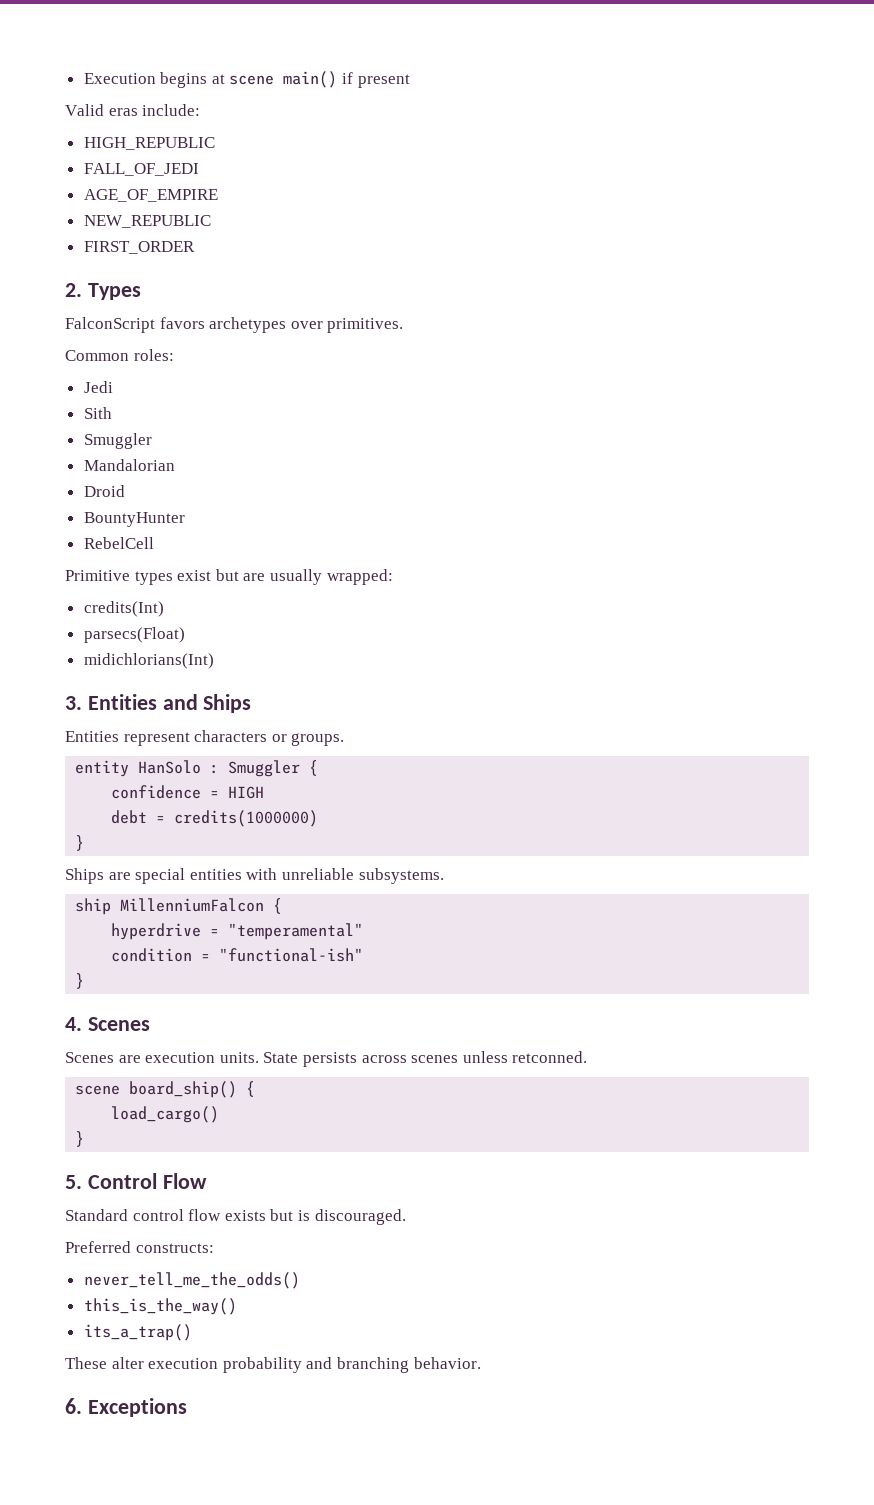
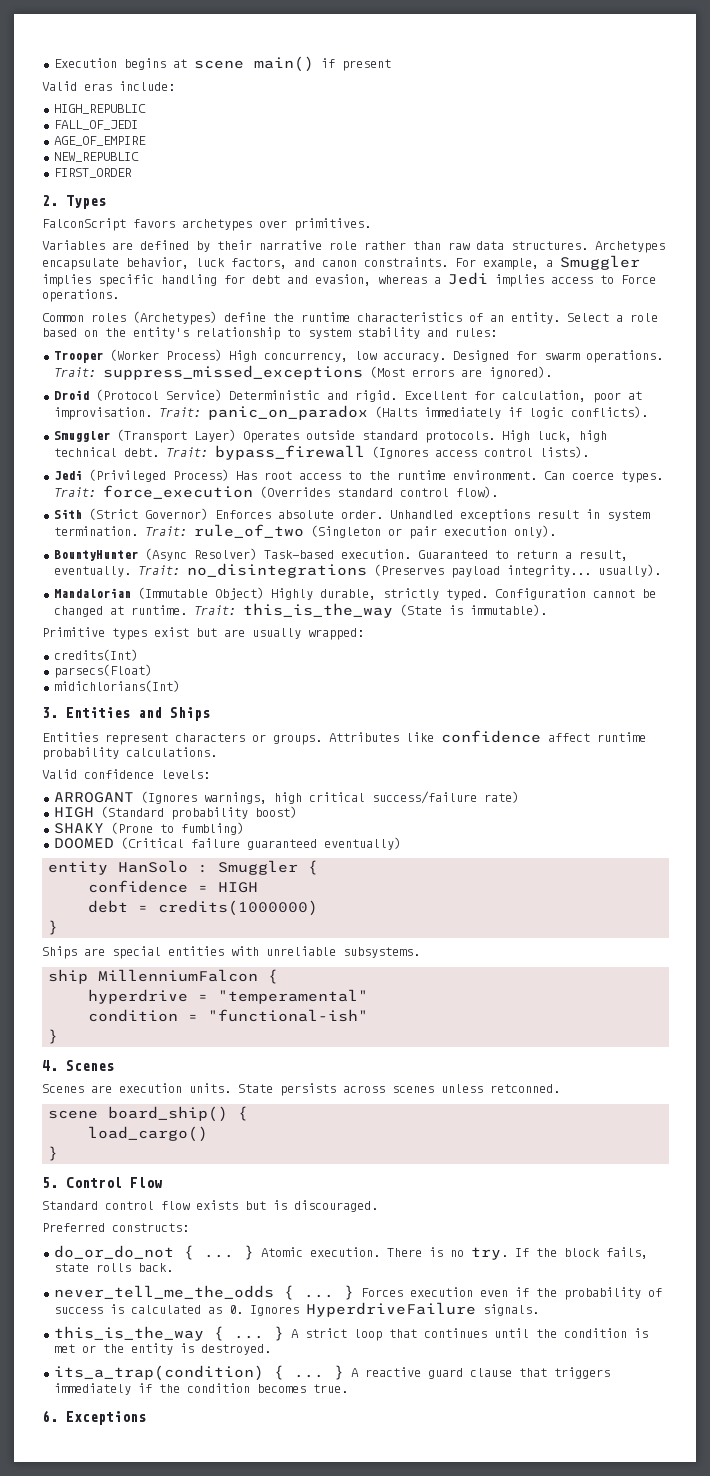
[65,349,174,361] [83,381,113,393] [83,407,112,419] [83,433,152,449] [83,459,175,471] [83,485,125,497] [83,512,185,527] [83,537,154,549] Common roles: // Jedi // Sith // Smuggler // Mandalorian // Droid // BountyHunter // RebelCell -> [42,240,665,253] [42,255,640,270] [42,272,656,287] [42,289,119,302] [42,311,658,325] [42,327,497,340] [53,349,663,363] [53,365,552,380] [53,389,642,403] [53,405,648,420] [53,429,607,443] [53,445,589,460] [53,469,663,483] [53,485,498,499] [53,508,650,522] [53,524,556,539] [53,548,628,561] [53,563,661,578] [53,587,656,601] [53,603,547,618] Variables are defined by their narrative role rather than raw data structures. Archetypes encapsulate behavior, luck factors, and canon constraints. For example, a Smuggler implies specific handling for debt and evasion, whereas a Jedi implies access to Force operations. // Common roles (Archetypes) define the runtime characteristics of an entity. Select a role based on the entity's relationship to system stability and rules: // Trooper (Worker Process) High concurrency, low accuracy. Designed for swarm operations. Trait: suppress_missed_exceptions (Most errors are ignored). // Droid (Protocol Service) Deterministic and rigid. Excellent for calculation, poor at improvisation. Trait: panic_on_paradox (Halts immediately if logic conflicts). // Smuggler (Transport Layer) Operates outside standard protocols. High luck, high technical debt. Trait: bypass_firewall (Ignores access control lists). // Jedi (Privileged Process) Has root access to the runtime environment. Can coerce types. Trait: force_execution (Overrides standard control flow). // Sith (Strict Governor) Enforces absolute order. Unhandled exceptions result in system termination. Trait: rule_of_two (Singleton or pair execution only). // BountyHunter (Async Resolver) Task-based execution. Guaranteed to return a result, eventually. Trait: no_disintegrations (Preserves payload integrity... usually). // Mandalorian (Immutable Object) Highly durable, strictly typed. Configuration cannot be changed at runtime. Trait: this_is_the_way (State is immutable).
(345, 739) none -> [329,730,646,743] [42,747,217,760] [42,769,210,779] [53,791,519,804] [53,806,297,820] [53,822,244,835] [53,837,401,850] Attributes like confidence affect runtime probability calculations. // Valid confidence levels: // ARROGANT (Ignores warnings, high critical success/failure rate) // HIGH (Standard probability boost) // SHAKY (Prone to fumbling) // DOOMED (Critical failure guaranteed eventually)
[83,1272,300,1289] [83,1298,237,1315] [83,1324,192,1341] [65,1357,481,1373] never_tell_me_the_odds() // this_is_the_way() // its_a_trap() // These alter execution probability and branching behavior. -> [53,1245,648,1260] [53,1263,173,1272] [53,1285,662,1300] [53,1302,539,1317] [53,1326,648,1341] [53,1343,271,1355] [53,1365,610,1381] [53,1383,348,1395] do_or_do_not { ... } Atomic execution. There is no try. If the block fails, state rolls back. // never_tell_me_the_odds { ... } Forces execution even if the probability of success is calculated as 0. Ignores HyperdriveFailure signals. // this_is_the_way { ... } A strict loop that continues until the condition is met or the entity is destroyed. // its_a_trap(condition) { ... } A reactive guard clause that triggers immediately if the condition becomes true.

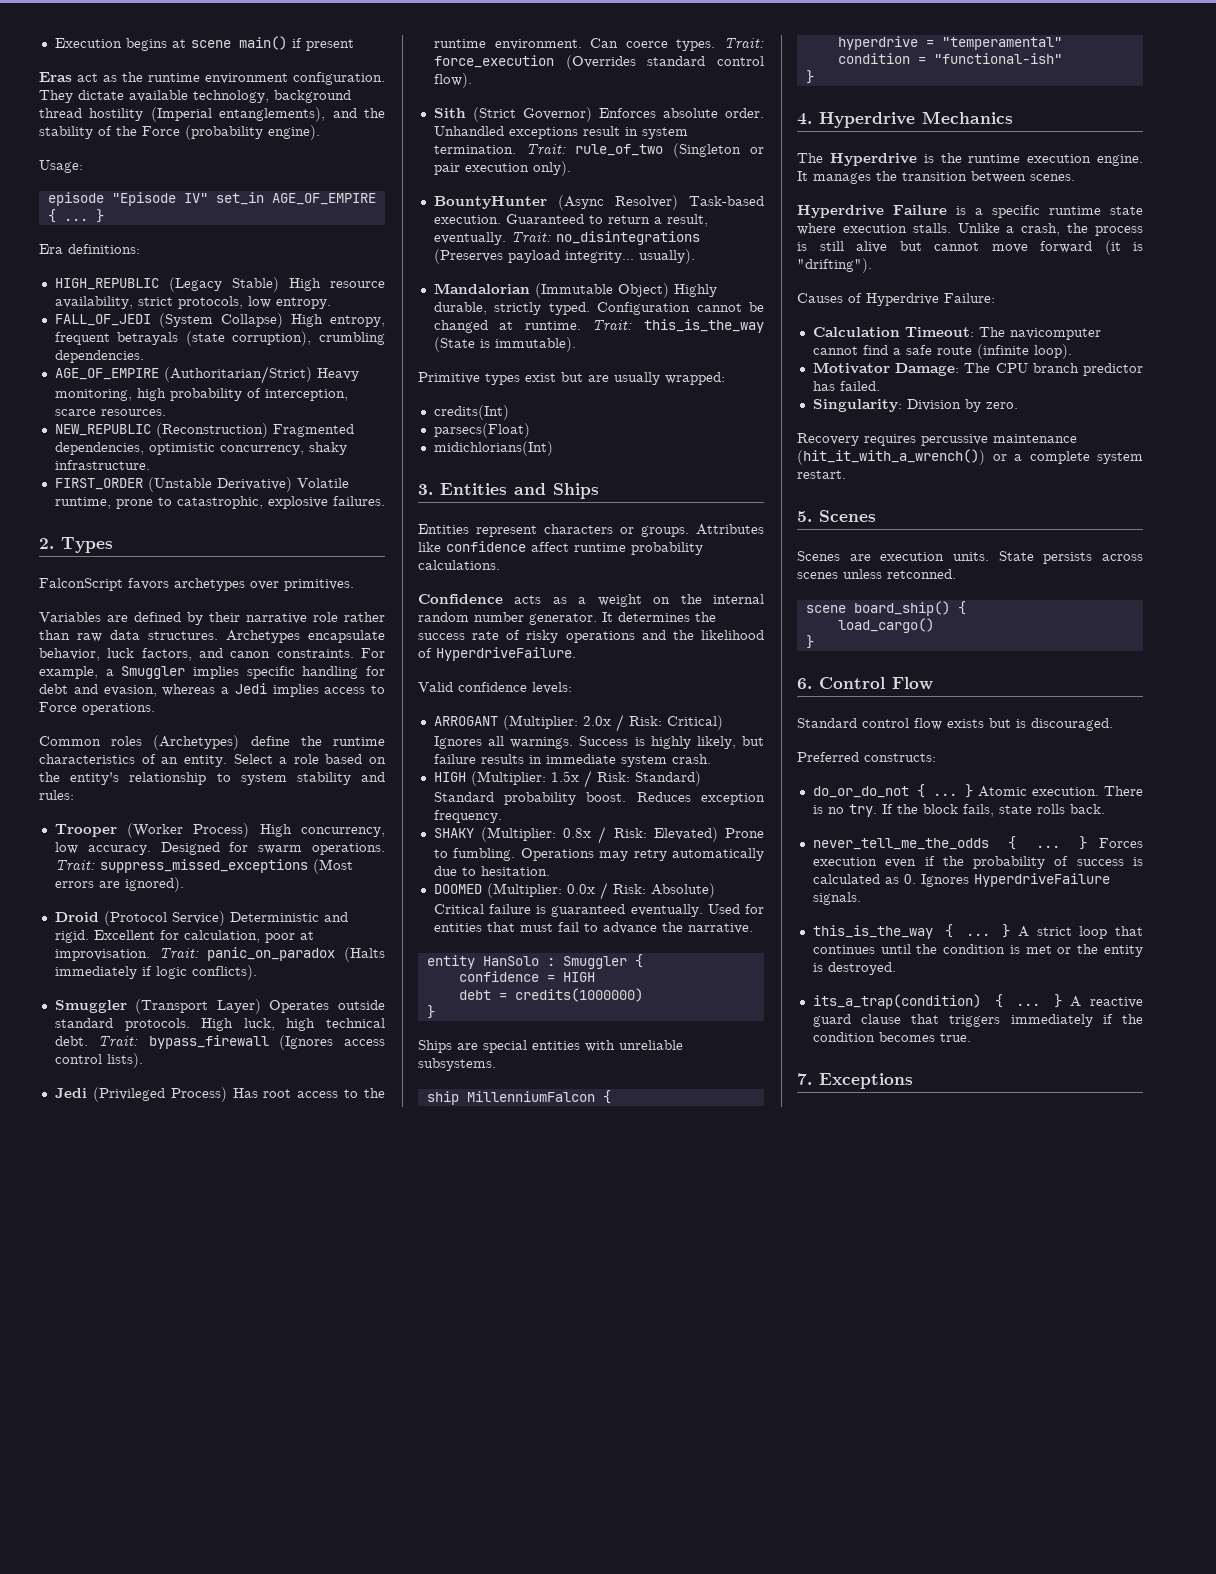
[42,81,175,91] [53,104,146,114] [53,120,138,130] [53,136,146,146] [53,152,139,162] [53,168,132,178] Valid eras include: // HIGH_REPUBLIC // FALL_OF_JEDI // AGE_OF_EMPIRE // NEW_REPUBLIC // FIRST_ORDER -> [39,72,385,85] [39,90,351,103] [39,107,385,122] [39,125,320,140] [39,160,83,173] [47,192,376,206] [47,209,104,223] [39,244,140,254] [54,277,385,292] [54,296,331,309] [54,313,385,328] [54,331,385,346] [54,350,144,363] [54,366,359,384] [54,388,348,401] [54,409,166,416] [54,423,354,438] [54,442,347,455] [54,460,150,470] [54,477,349,492] [54,496,385,509] Eras act as the runtime environment configuration. They dictate available technology, background thread hostility (Imperial entanglements), and the stability of the Force (probability engine). // Usage: // episode "Episode IV" set_in AGE_OF_EMPIRE { ... } // Era definitions: // HIGH_REPUBLIC (Legacy Stable) High resource availability, strict protocols, low entropy. // FALL_OF_JEDI (System Collapse) High entropy, frequent betrayals (state corruption), crumbling dependencies. // AGE_OF_EMPIRE (Authoritarian/Strict) Heavy monitoring, high probability of interception, scarce resources. // NEW_REPUBLIC (Reconstruction) Fragmented dependencies, optimistic concurrency, shaky infrastructure. // FIRST_ORDER (Unstable Derivative) Volatile runtime, prone to catastrophic, explosive failures.
[42,769,210,779] [53,791,519,804] [53,806,297,820] [53,822,244,835] [53,837,401,850] Valid confidence levels: // ARROGANT (Ignores warnings, high critical success/failure rate) // HIGH (Standard probability boost) // SHAKY (Prone to fumbling) // DOOMED (Critical failure guaranteed eventually) -> [418,594,764,607] [418,612,716,625] [418,630,764,643] [418,647,576,661] [418,682,572,694] [433,714,723,732] [433,736,764,749] [433,754,711,767] [433,770,701,788] [433,792,765,805] [433,810,502,823] [433,826,764,844] [433,848,764,861] [433,866,550,876] [433,882,715,900] [433,904,764,917] [433,922,753,934] Confidence acts as a weight on the internal random number generator. It determines the success rate of risky operations and the likelihood of HyperdriveFailure. // Valid confidence levels: // ARROGANT (Multiplier: 2.0x / Risk: Critical) Ignores all warnings. Success is highly likely, but failure results in immediate system crash. // HIGH (Multiplier: 1.5x / Risk: Standard) Standard probability boost. Reduces exception frequency. // SHAKY (Multiplier: 0.8x / Risk: Elevated) Prone to fumbling. Operations may retry automatically due to hesitation. // DOOMED (Multiplier: 0.0x / Risk: Absolute) Critical failure is guaranteed eventually. Used for entities that must fail to advance the narrative.
(58, 1065) none -> [819,111,1013,128] [797,153,1143,166] [797,171,1075,184] [797,205,1143,218] [797,223,1143,236] [797,240,1143,255] [797,258,872,273] [797,293,995,306] [812,327,1101,340] [812,344,1072,359] [812,362,1143,376] [812,381,880,391] [812,399,1018,412] [797,433,1077,446] [797,449,1143,465] [797,470,846,479] [797,511,812,522] Hyperdrive Mechanics // The Hyperdrive is the runtime execution engine. It manages the transition between scenes. // Hyperdrive Failure is a specific runtime state where execution stalls. Unlike a crash, the process is still alive but cannot move forward (it is "drifting"). // Causes of Hyperdrive Failure: // Calculation Timeout: The navicomputer cannot find a safe route (infinite loop). // Motivator Damage: The CPU branch predictor has failed. // Singularity: Division by zero. // Recovery requires percussive maintenance (hit_it_with_a_wrench()) or a complete system restart. // 5.
[42,1177,58,1188] 5. -> [797,678,812,689] 6.
[42,1410,58,1422] 6. -> [797,1073,812,1085] 7.

